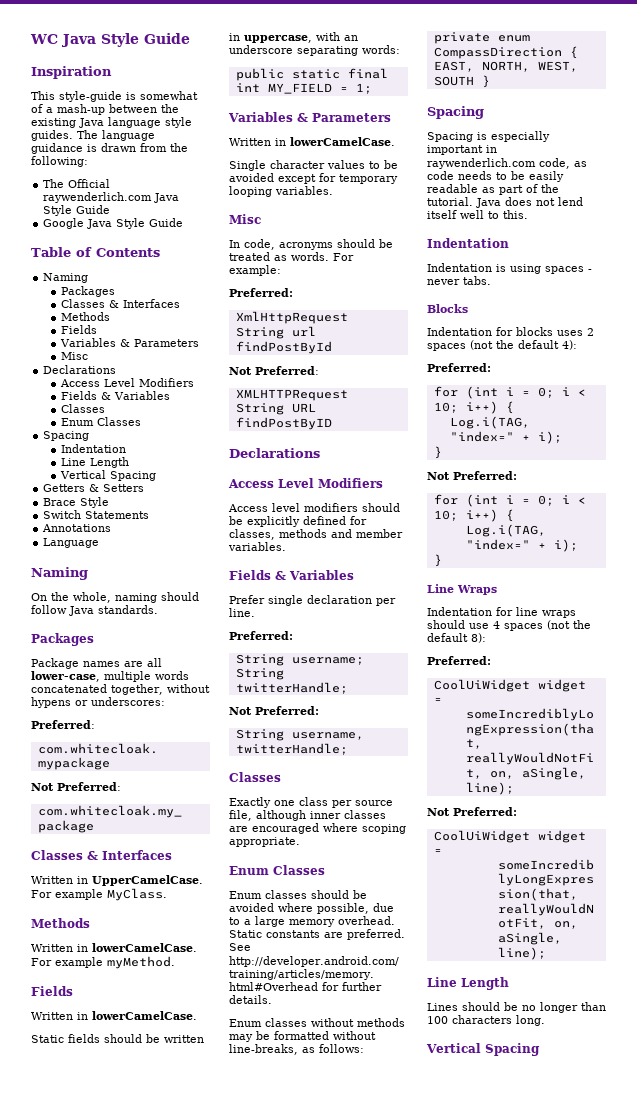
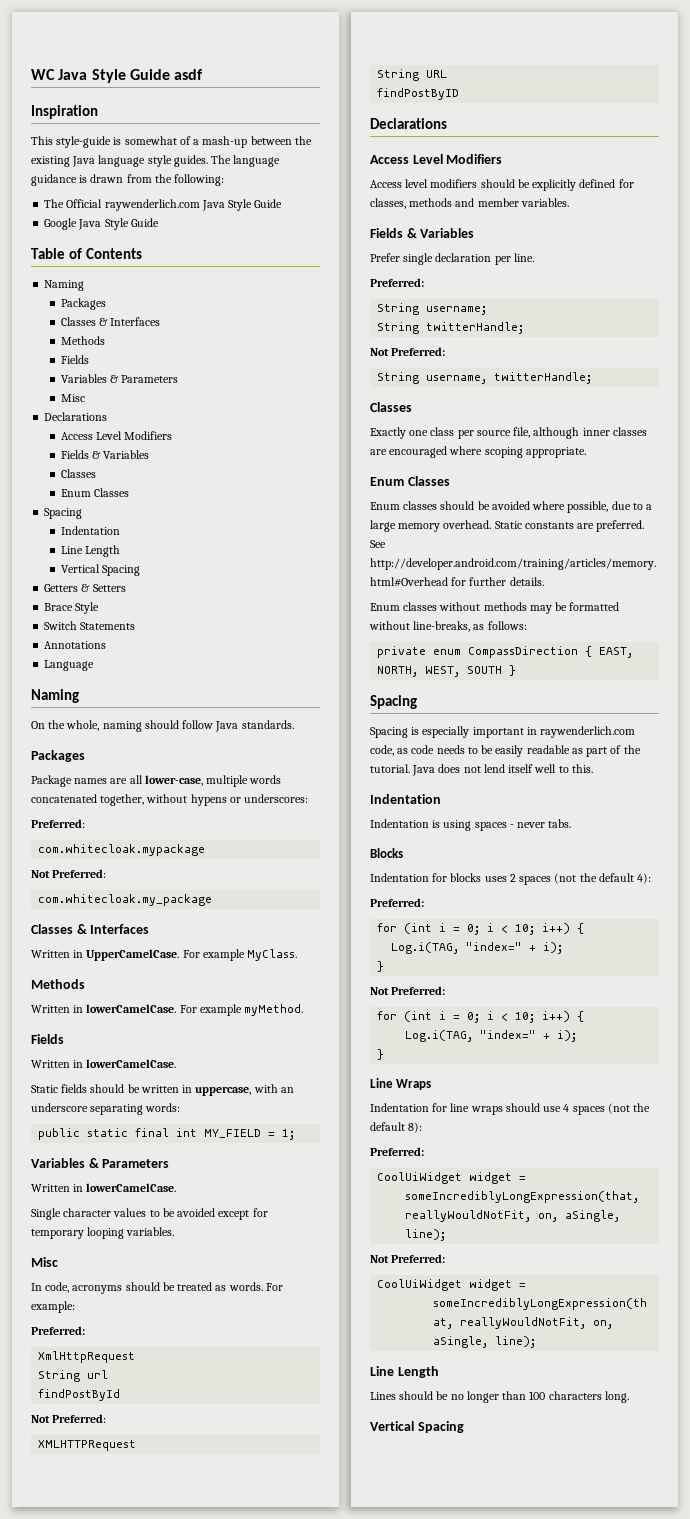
(190, 38) none -> [174,69,204,80] asdf

